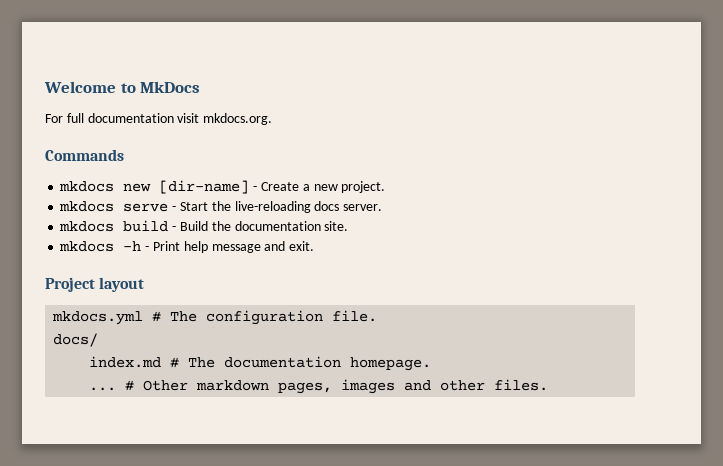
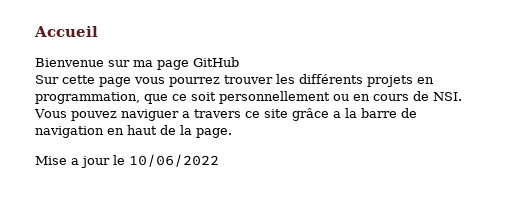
[44,81,201,93] [45,113,273,125] [45,149,124,161] [59,180,386,194] [59,201,383,213] [59,220,349,232] [59,241,315,253] [45,277,145,292] [52,310,378,325] [53,333,99,347] [89,356,432,371] [89,379,549,394] Welcome to MkDocs // For full documentation visit mkdocs.org. // Commands // mkdocs new [dir-name] - Create a new project. // mkdocs serve - Start the live-reloading docs server. // mkdocs build - Build the documentation site. // mkdocs -h - Print help message and exit. // Project layout // mkdocs.yml # The configuration file. // docs/ // index.md # The documentation homepage. // ... # Other markdown pages, images and other files. -> [34,26,98,37] [35,57,239,70] [35,74,434,87] [35,91,462,104] [34,108,417,121] [35,125,232,138] [35,154,219,168] Accueil // Bienvenue sur ma page GitHub // Sur cette page vous pourrez trouver les différents projets en programmation, que ce soit personnellement ou en cours de NSI. Vous pouvez naviguer a travers ce site grâce a la barre de navigation en haut de la page. // Mise a jour le 10/06/2022

